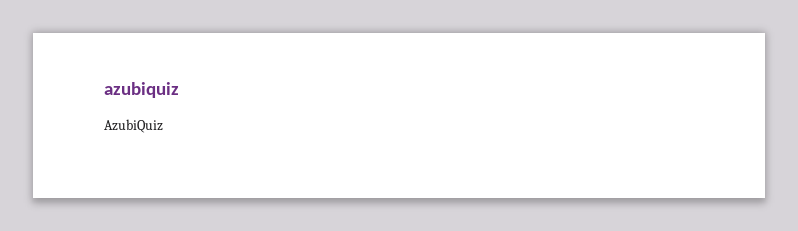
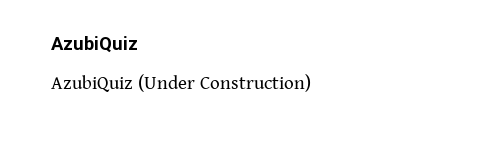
[104,82,179,98] [104,119,163,133] azubiquiz // AzubiQuiz -> [51,36,138,53] [51,74,311,92] AzubiQuiz // AzubiQuiz (Under Construction)

